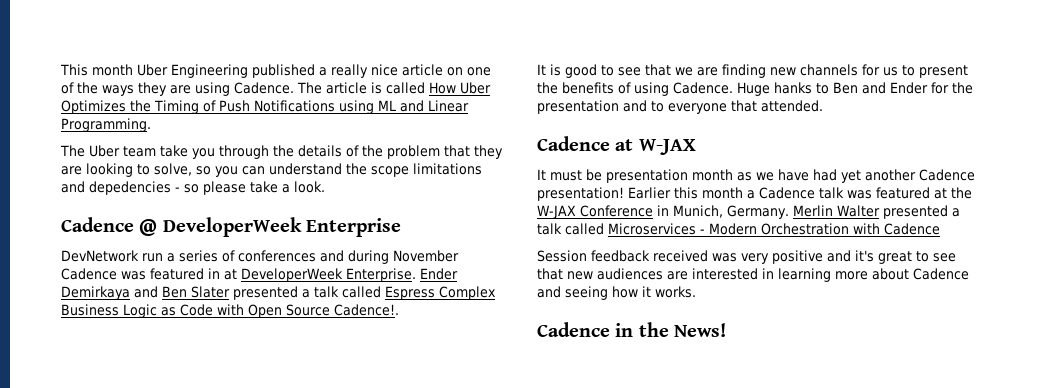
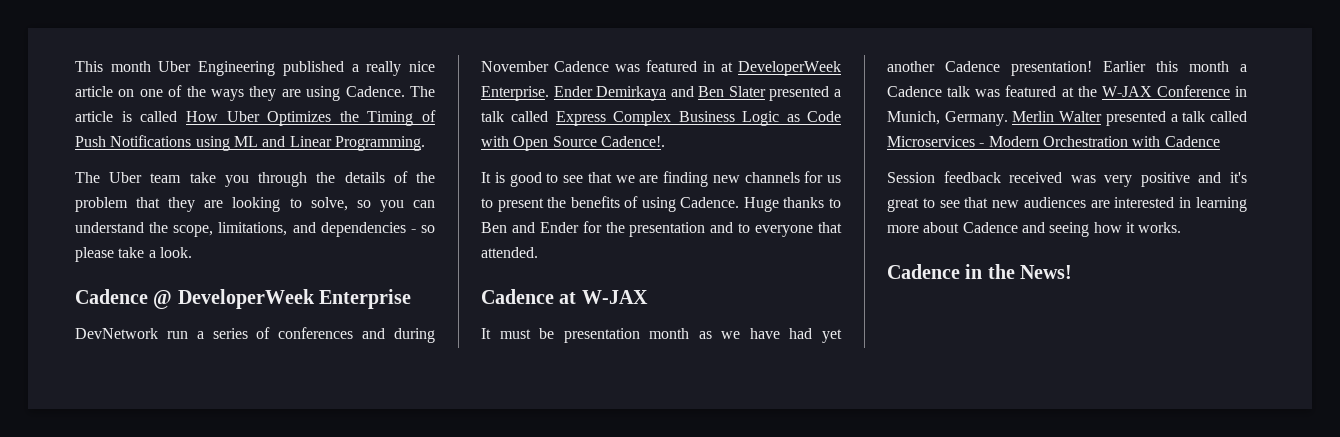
[371,163,482,177] [61,181,171,195] scope limitations and depedencies -> [173,222,406,237] scope, limitations, and dependencies
[385,286,435,300] Espress -> [555,111,606,126] Express
[774,82,812,94] hanks -> [783,197,825,208] thanks

